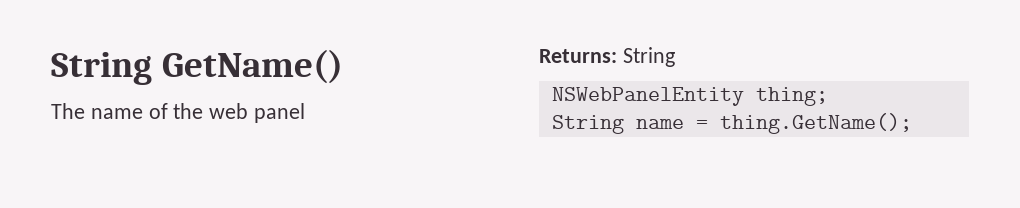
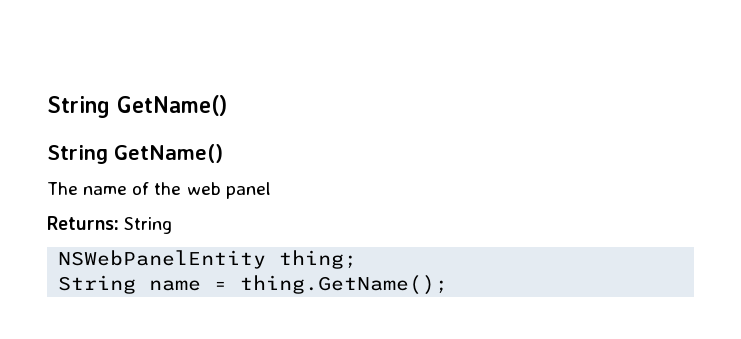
[51,49,343,85] String GetName() -> [47,95,227,118] [47,144,223,164] String GetName() // String GetName()

